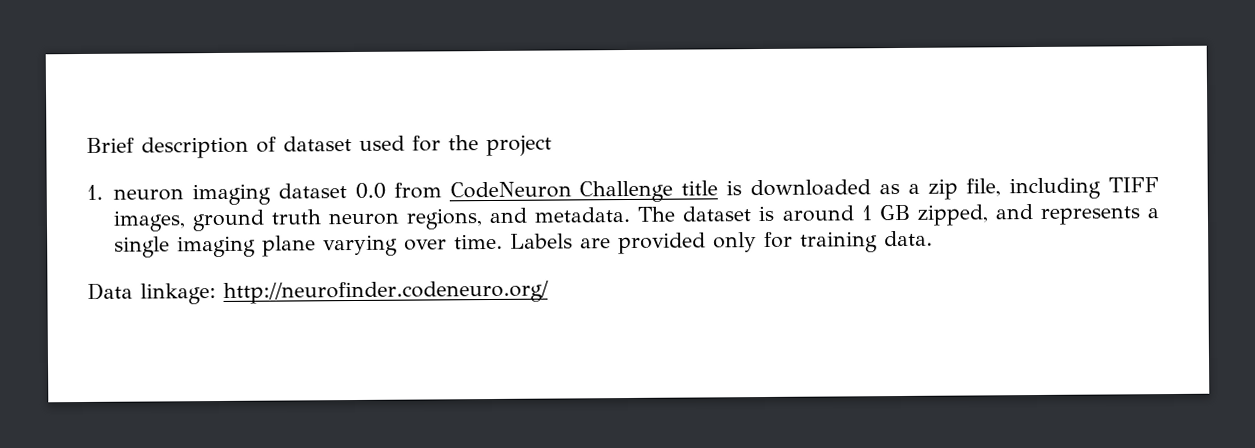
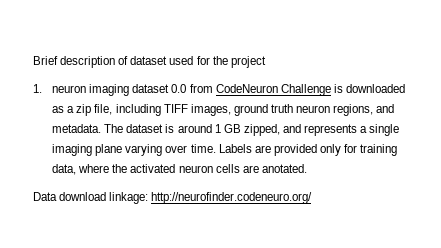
[681,180,719,196] title -> (331, 90) none
[883,230,933,247] data. -> [52,164,307,175] data, where the activated neuron cells are anotated.
(133, 291) none -> [59,192,107,201] download

